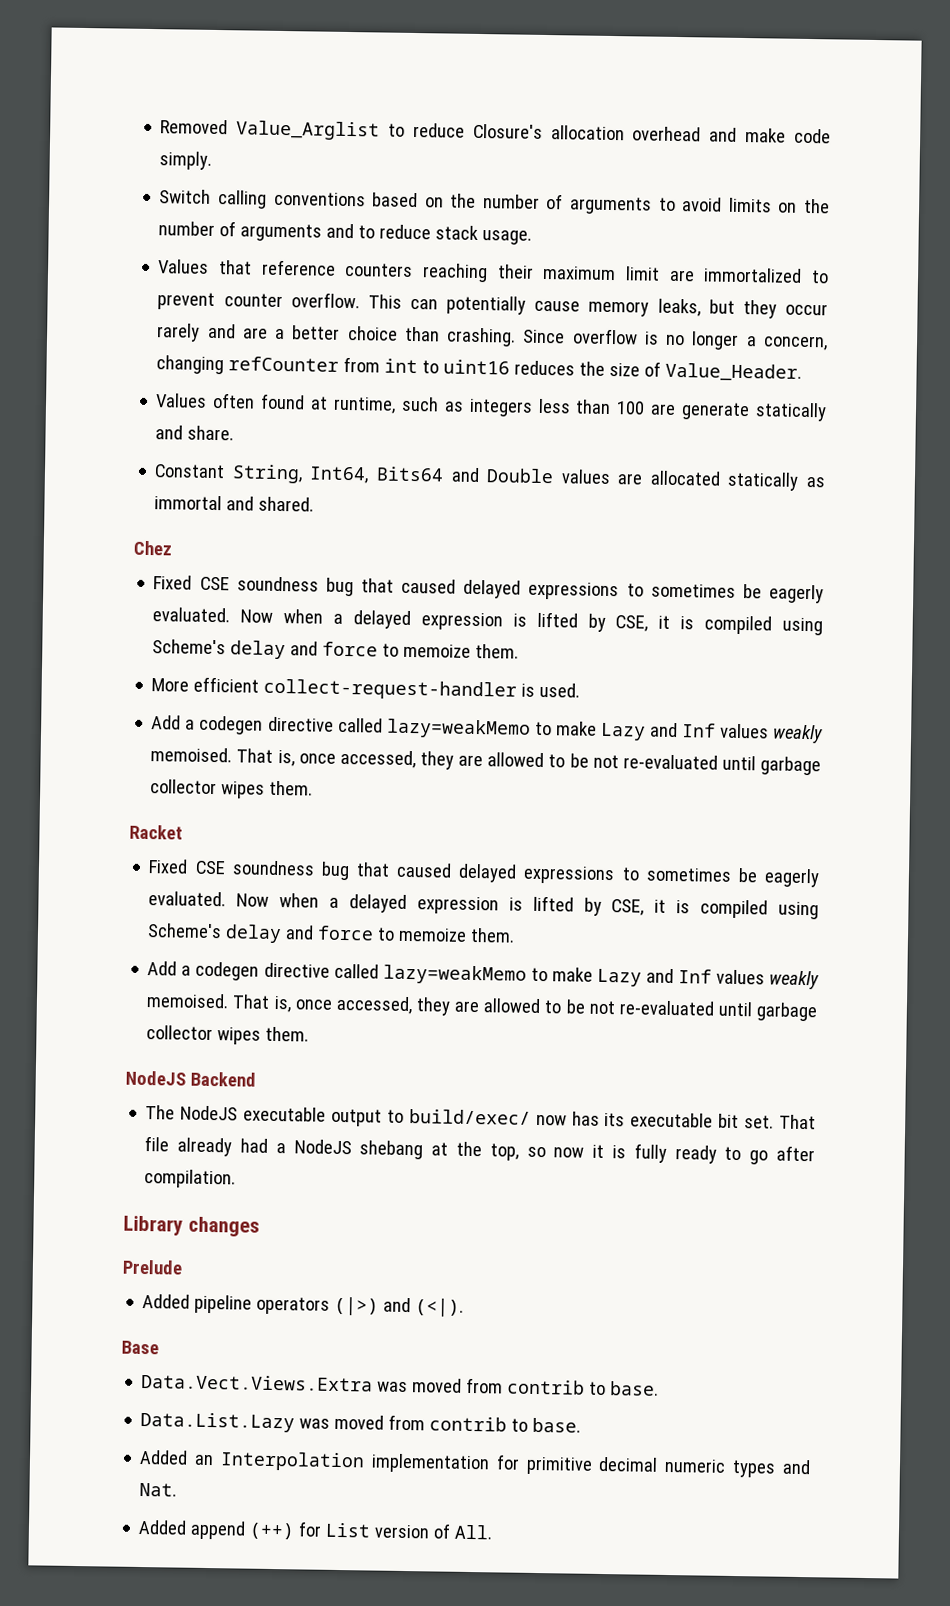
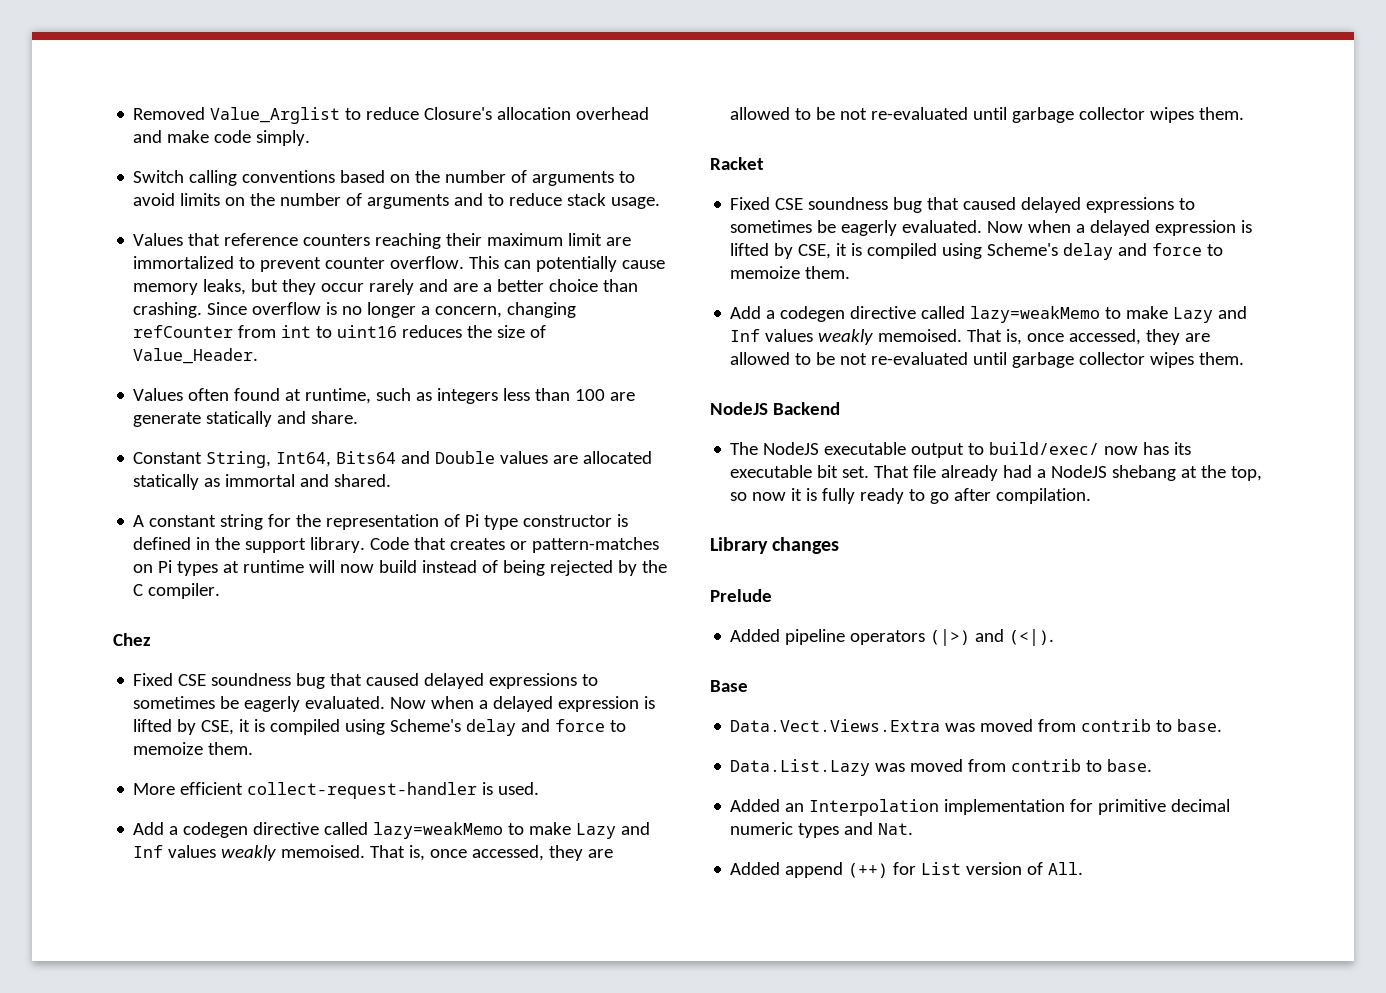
(315, 504) none -> [133,514,629,530] [133,537,660,553] [133,560,668,576] [133,583,221,599] // A constant string for the representation of Pi type constructor is defined in the support library. Code that creates or pattern-matches on Pi types at runtime will now build instead of being rejected by the C compiler.

